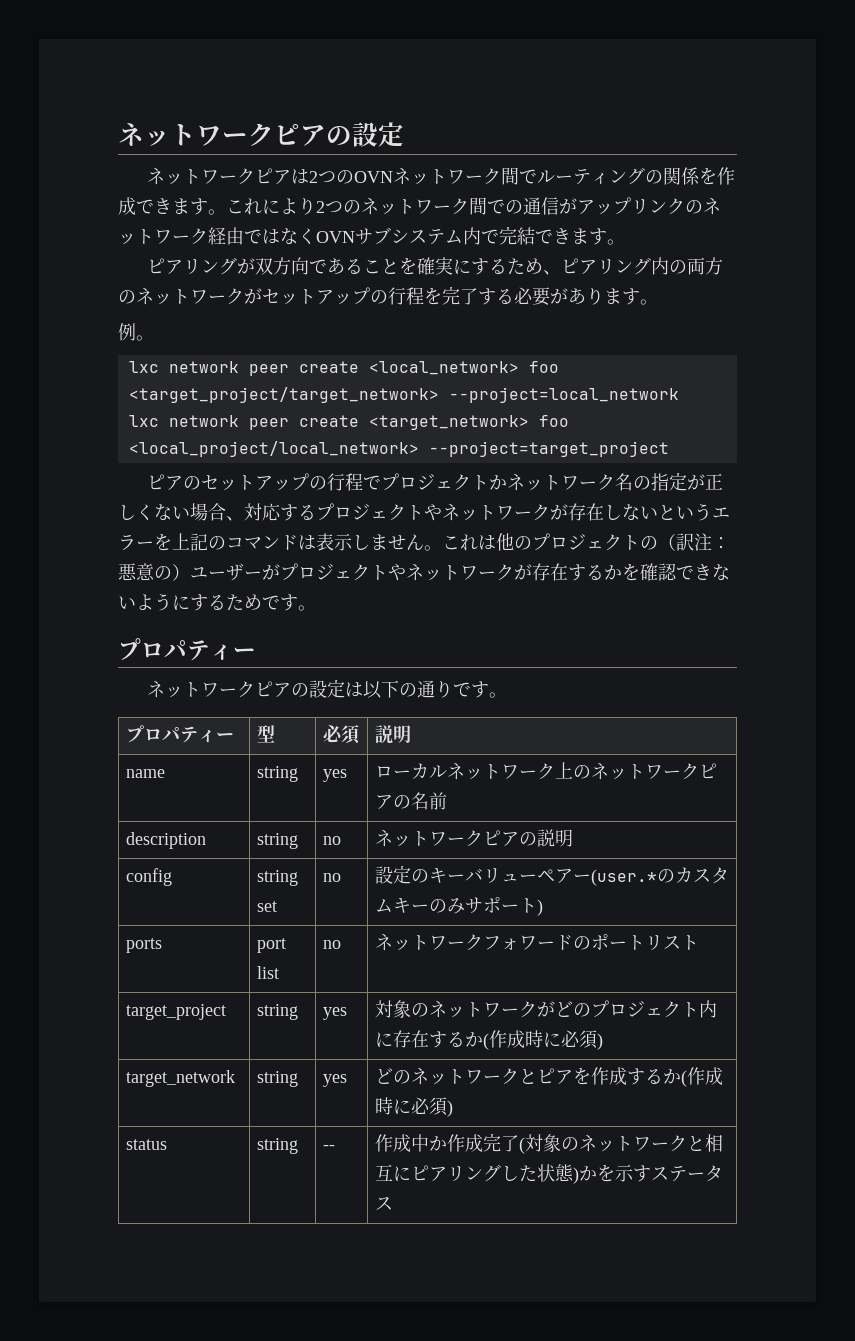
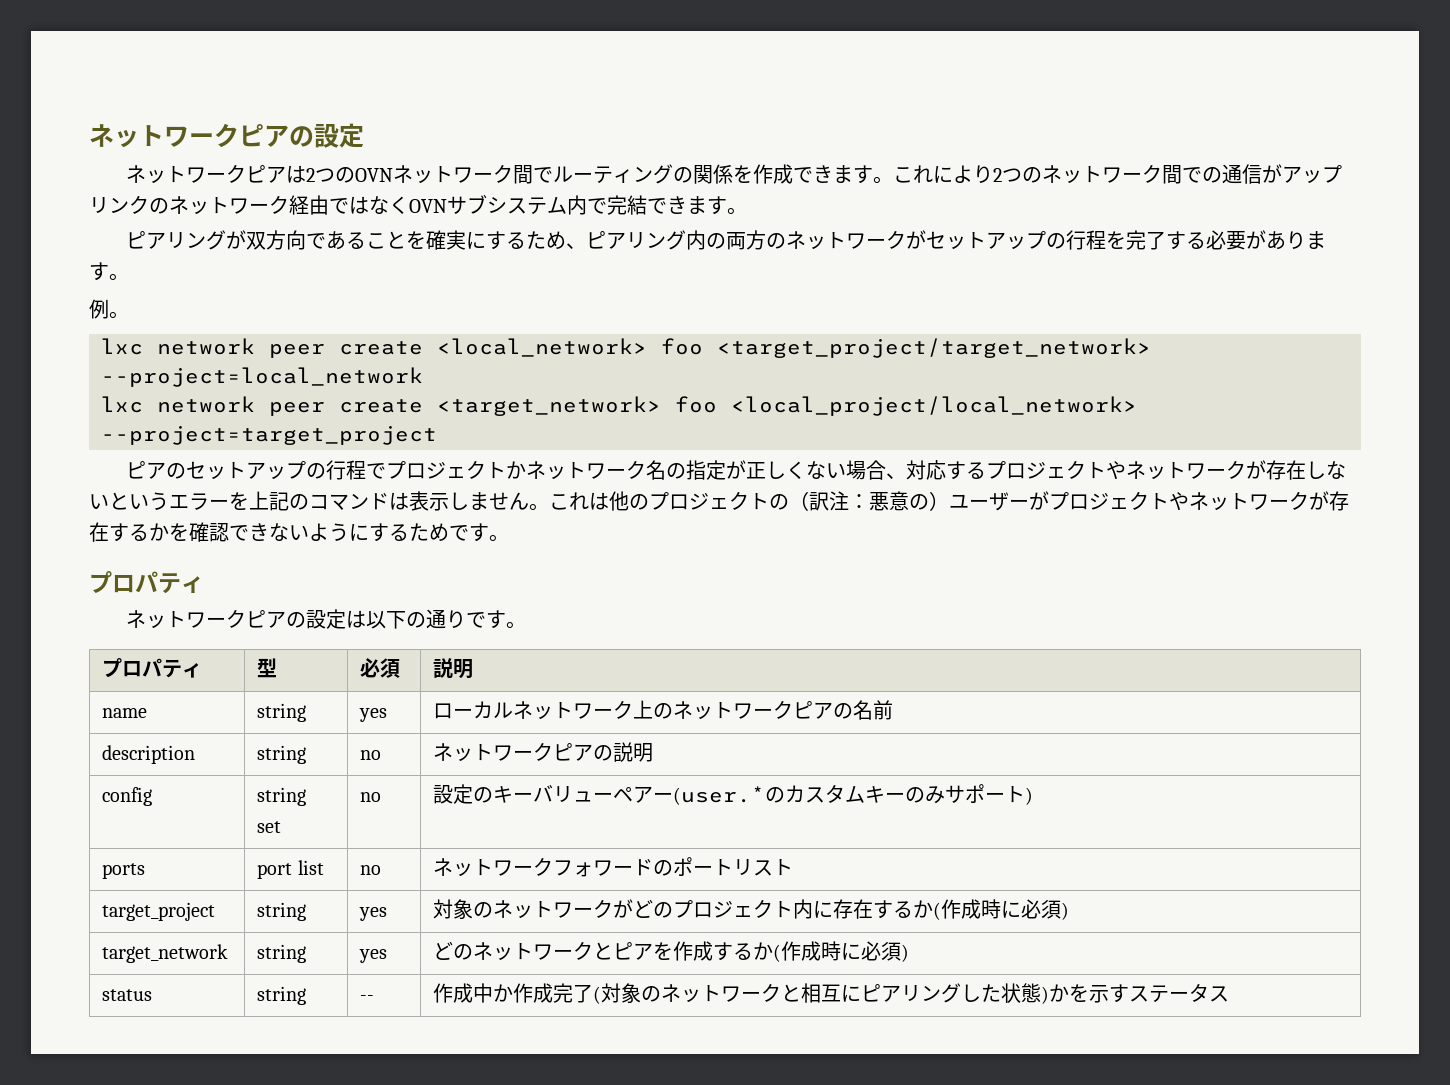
[233,647,256,658] ー -> (204, 584) none
[215,732,234,741] ー -> (203, 670) none

